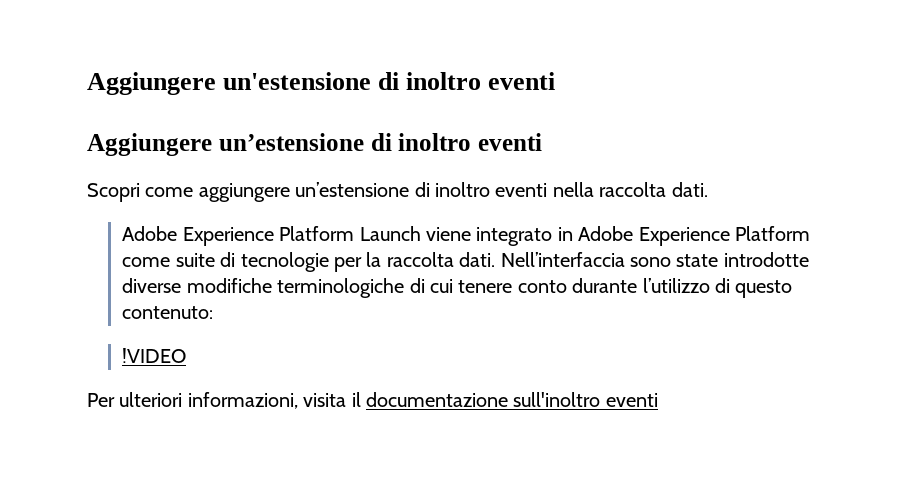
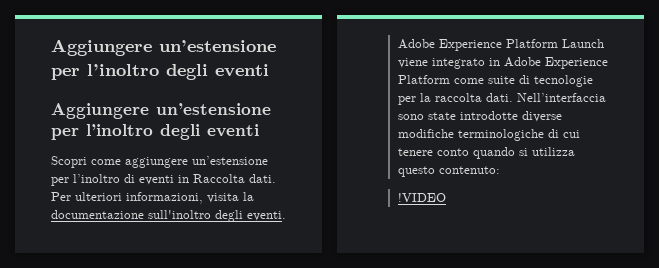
[87,72,482,95] Aggiungere un'estensione di inoltro -> [51,39,276,56] [51,64,208,80] Aggiungere un’estensione per l’inoltro degli
[370,133,472,151] di inoltro -> [51,124,200,140] per l’inoltro degli
[414,182,708,197] di inoltro eventi nella raccolta dati. -> [51,174,276,186] [51,192,254,204] [51,210,286,222] per l’inoltro di eventi in Raccolta dati. Per ulteriori informazioni, visita la documentazione sull'inoltro degli eventi.
[572,278,730,293] durante l’utilizzo di -> [472,147,575,159] quando si utilizza
[87,392,658,409] // Per ulteriori informazioni, visita il documentazione sull'inoltro eventi -> (446, 197) none

